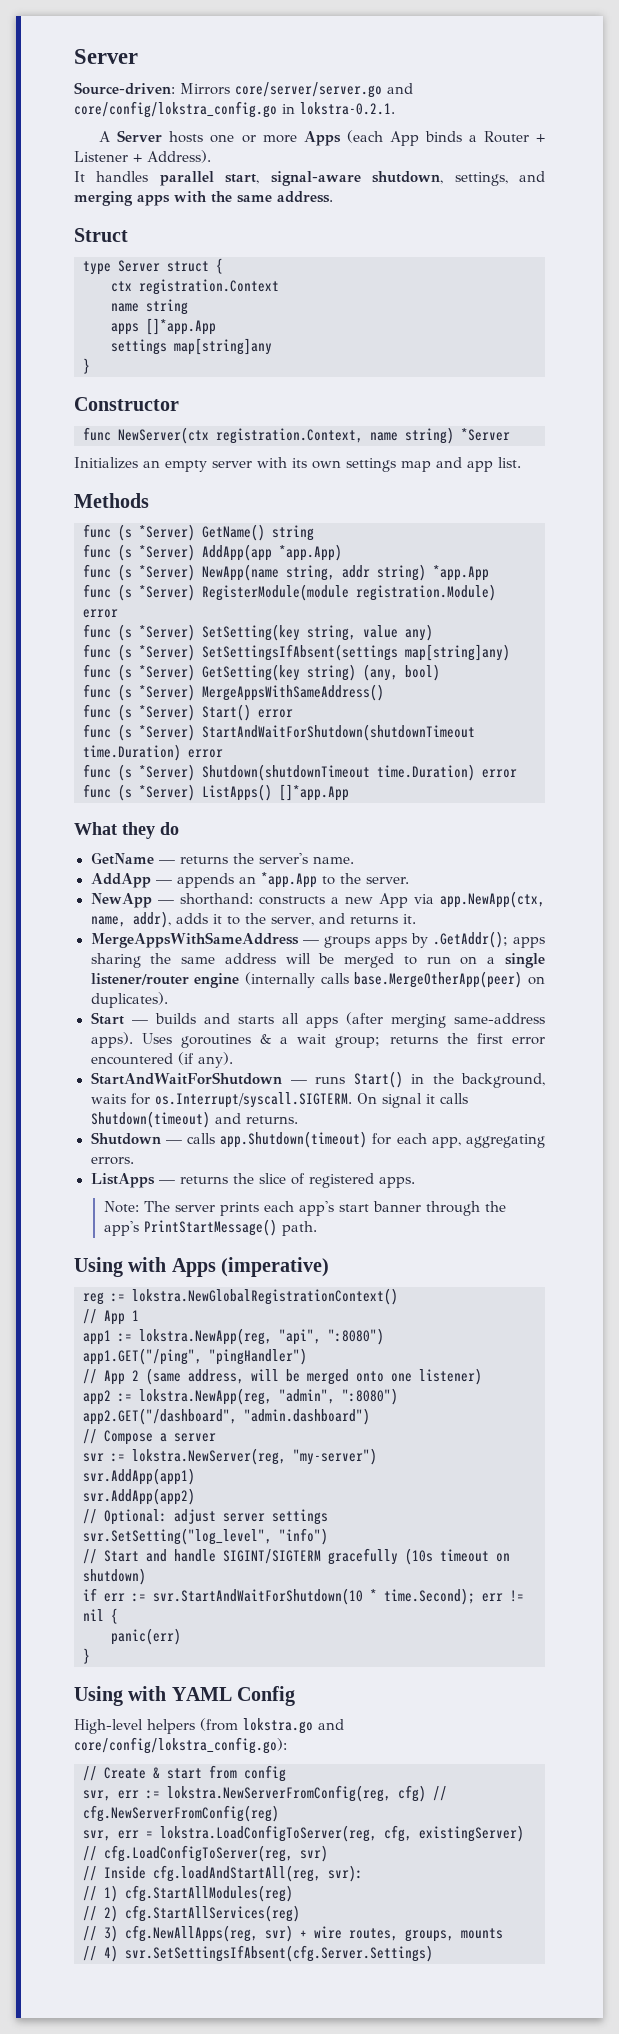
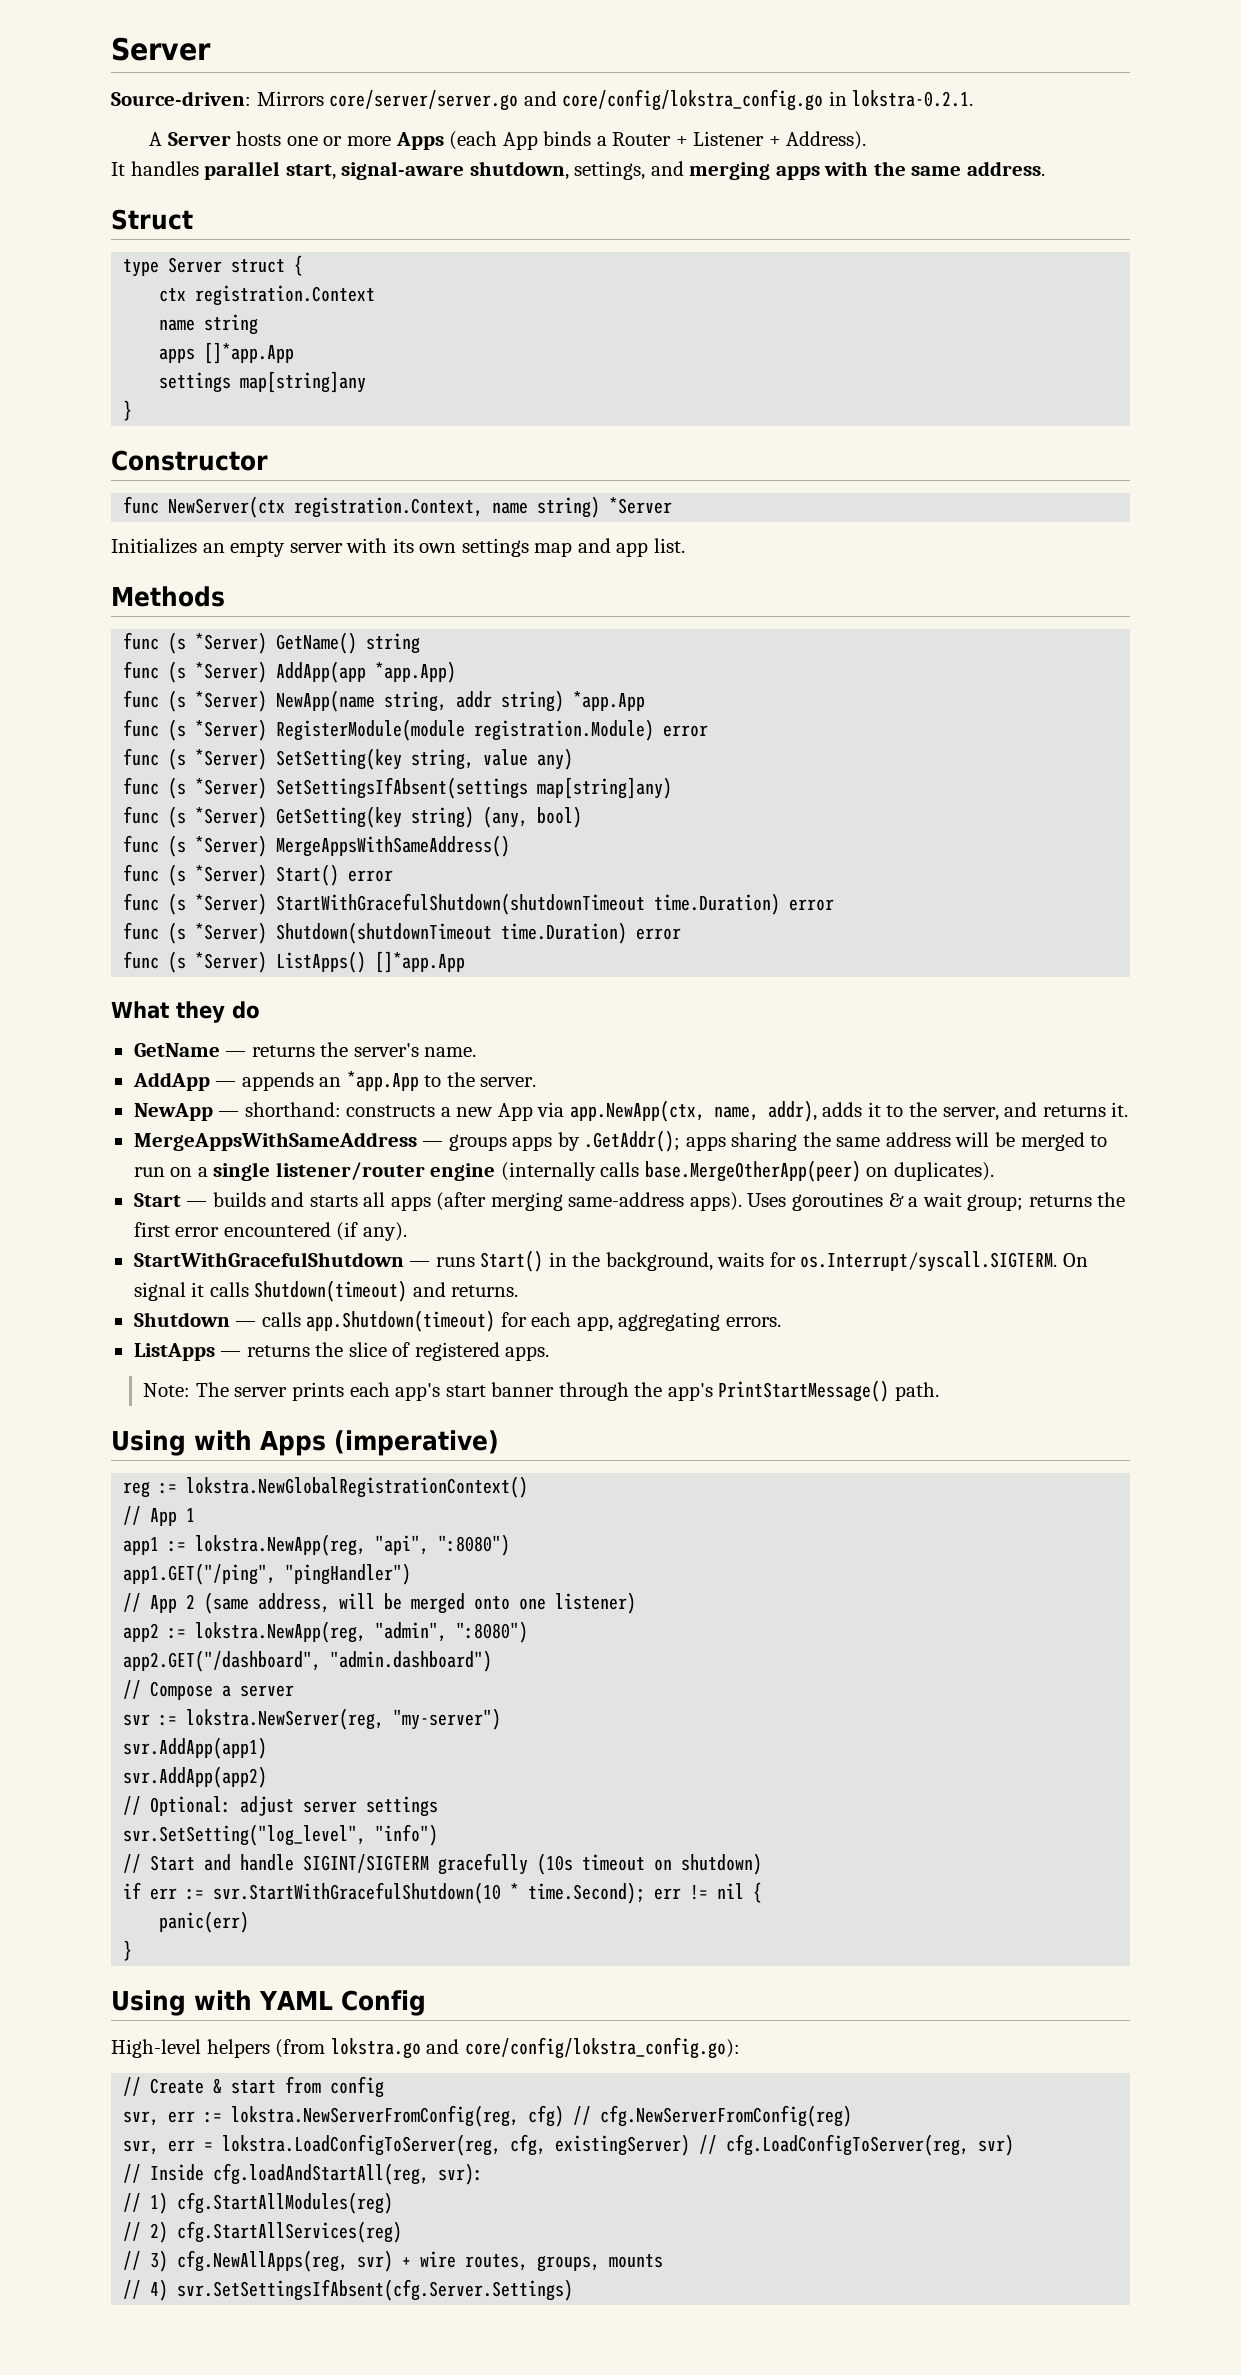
[202,724,475,741] StartAndWaitForShutdown(shutdownTimeout -> [276,893,646,915] StartWithGracefulShutdown(shutdownTimeout
[90,1072,283,1085] StartAndWaitForShutdown -> [133,1252,404,1267] StartWithGracefulShutdown
[153,1588,363,1605] svr.StartAndWaitForShutdown(10 -> [213,1882,502,1904] svr.StartWithGracefulShutdown(10

